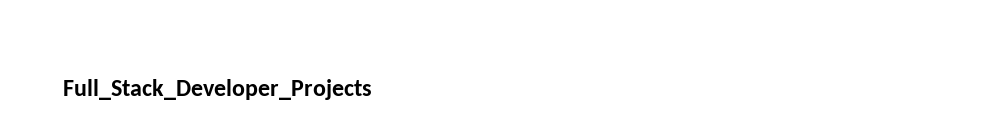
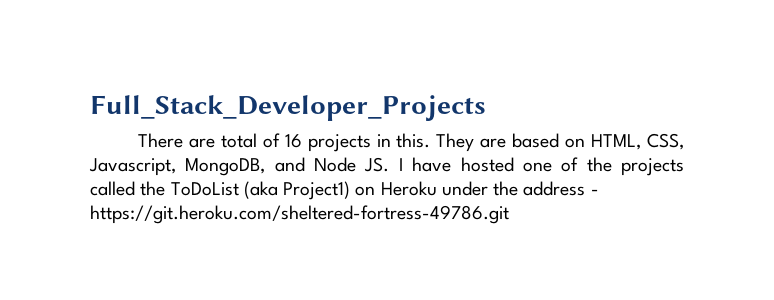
(372, 89) none -> [137,133,684,152] [89,157,685,176] [90,181,599,200] [90,205,509,224] // There are total of 16 projects in this. They are based on HTML, CSS, Javascript, MongoDB, and Node JS. I have hosted one of the projects called the ToDoList (aka Project1) on Heroku under the address - https://git.heroku.com/sheltered-fortress-49786.git

